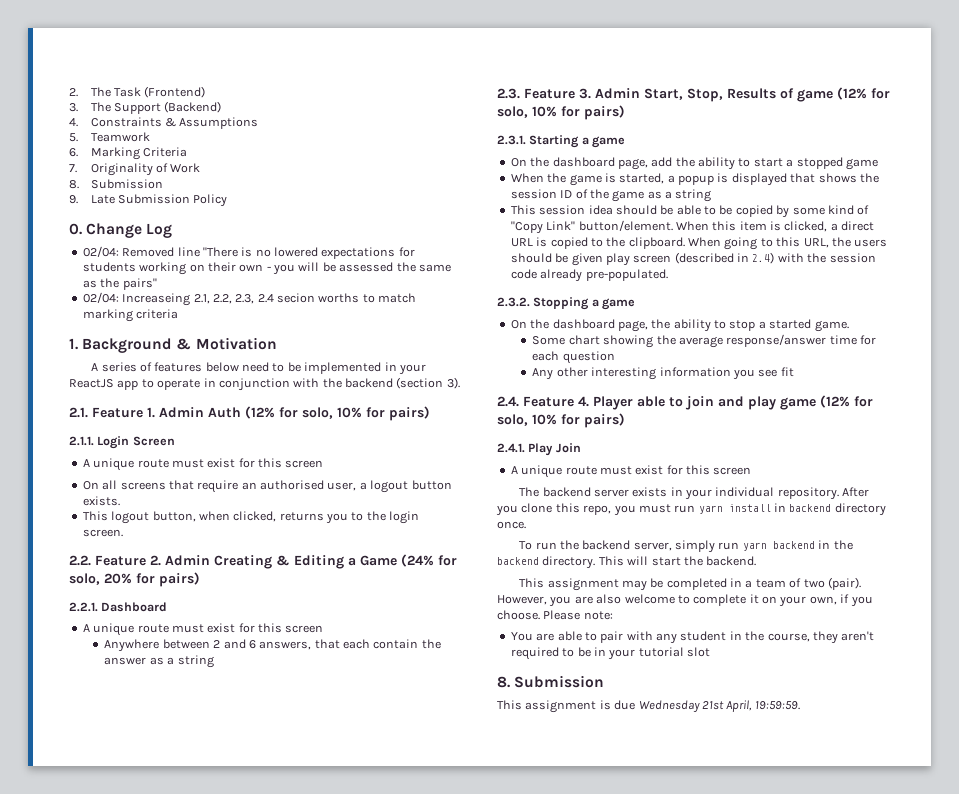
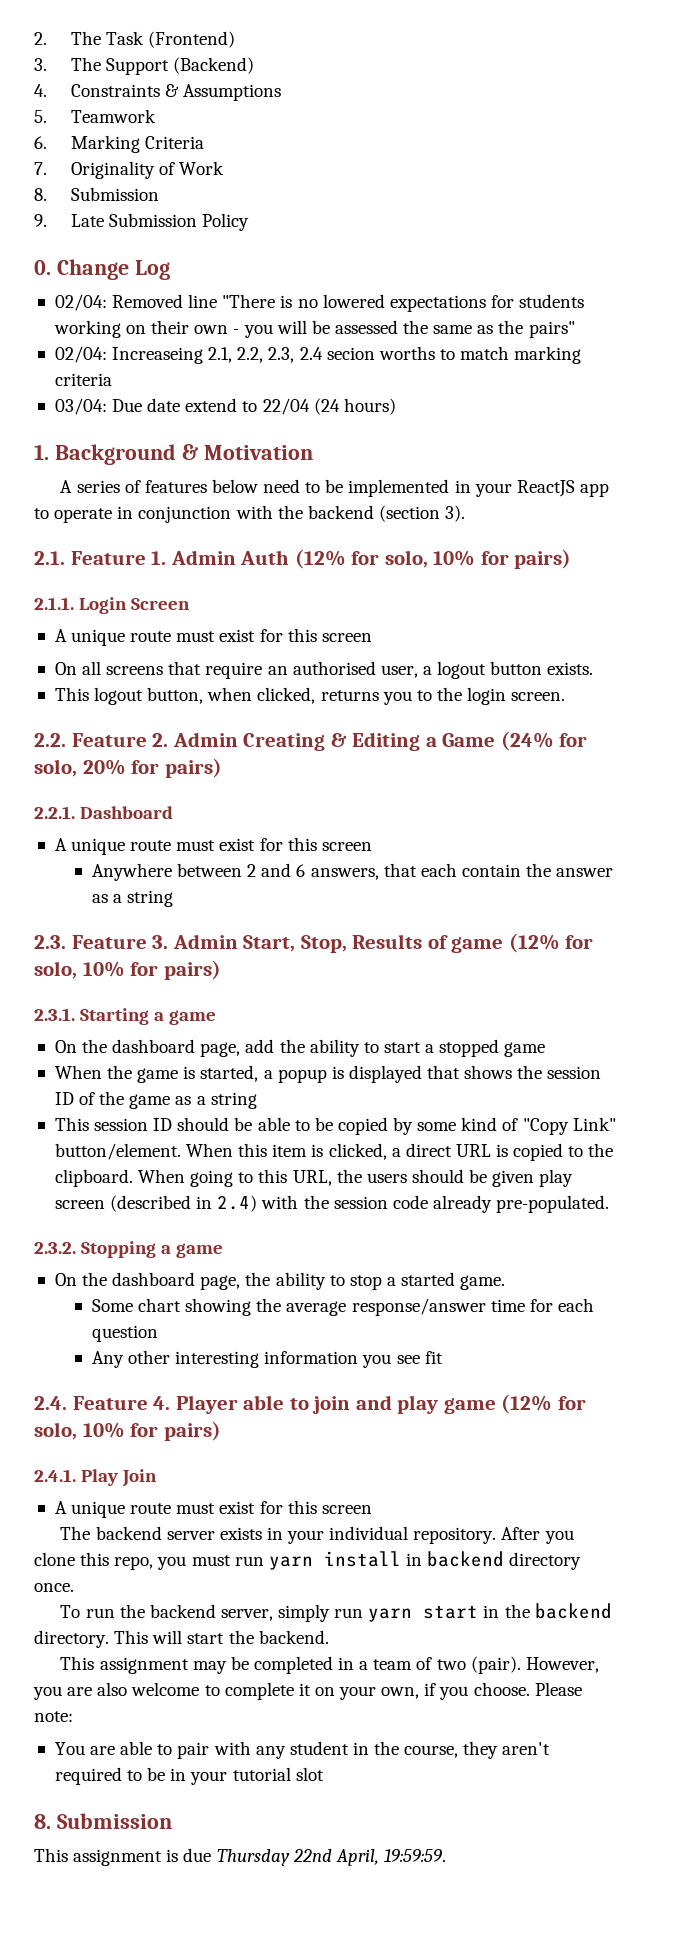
(179, 314) none -> [54,398,396,415] // 03/04: Due date extend to 22/04 (24 hours)
[588,205,613,215] idea -> [153,1118,173,1131] ID
[772,541,815,549] backend -> [423,1605,479,1619] start
[638,700,724,713] Wednesday 21st -> [216,1849,332,1866] Thursday 22nd

